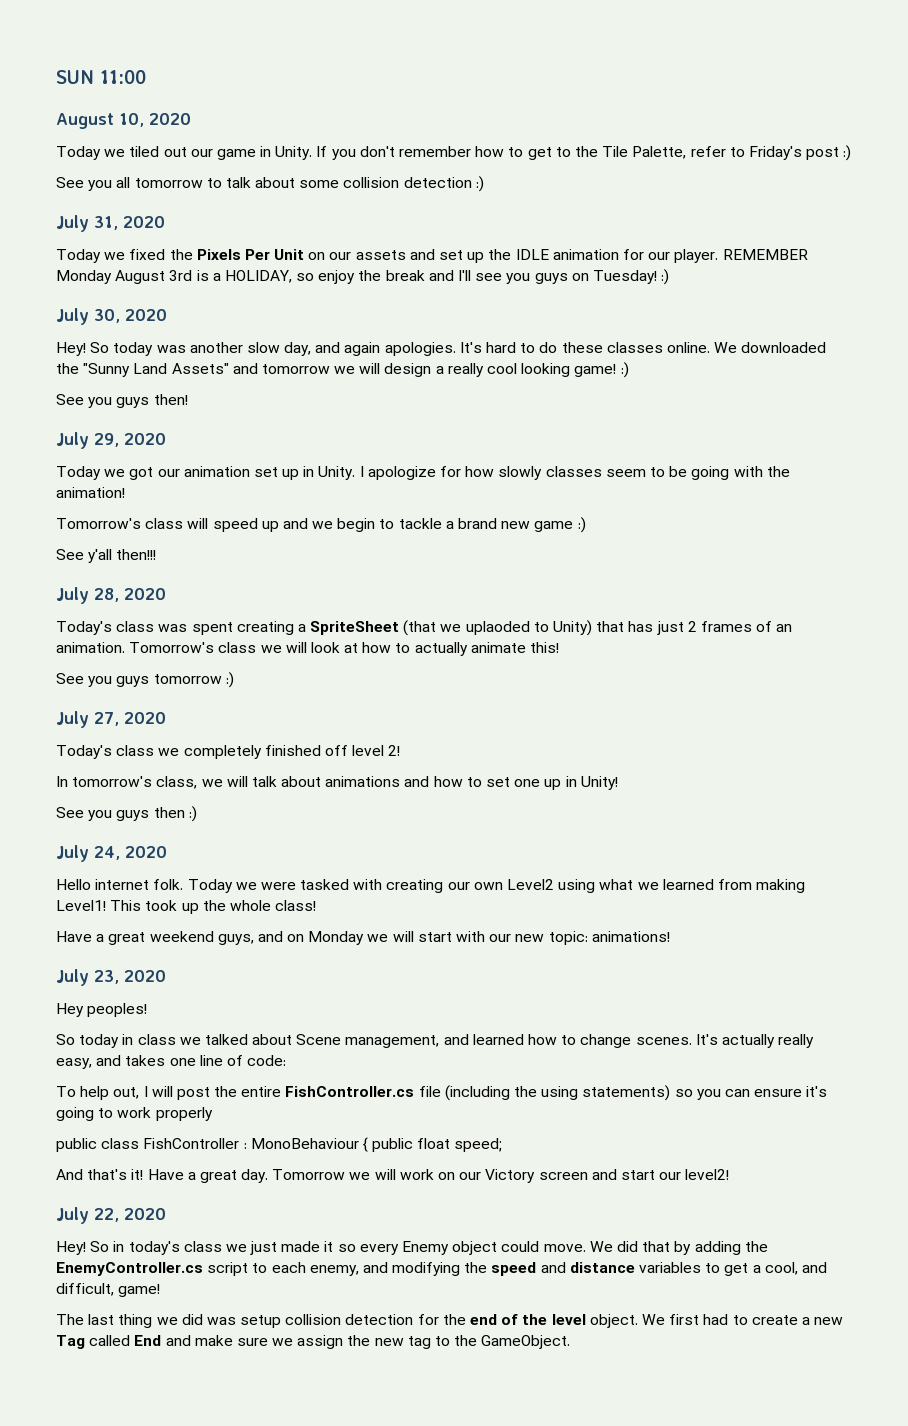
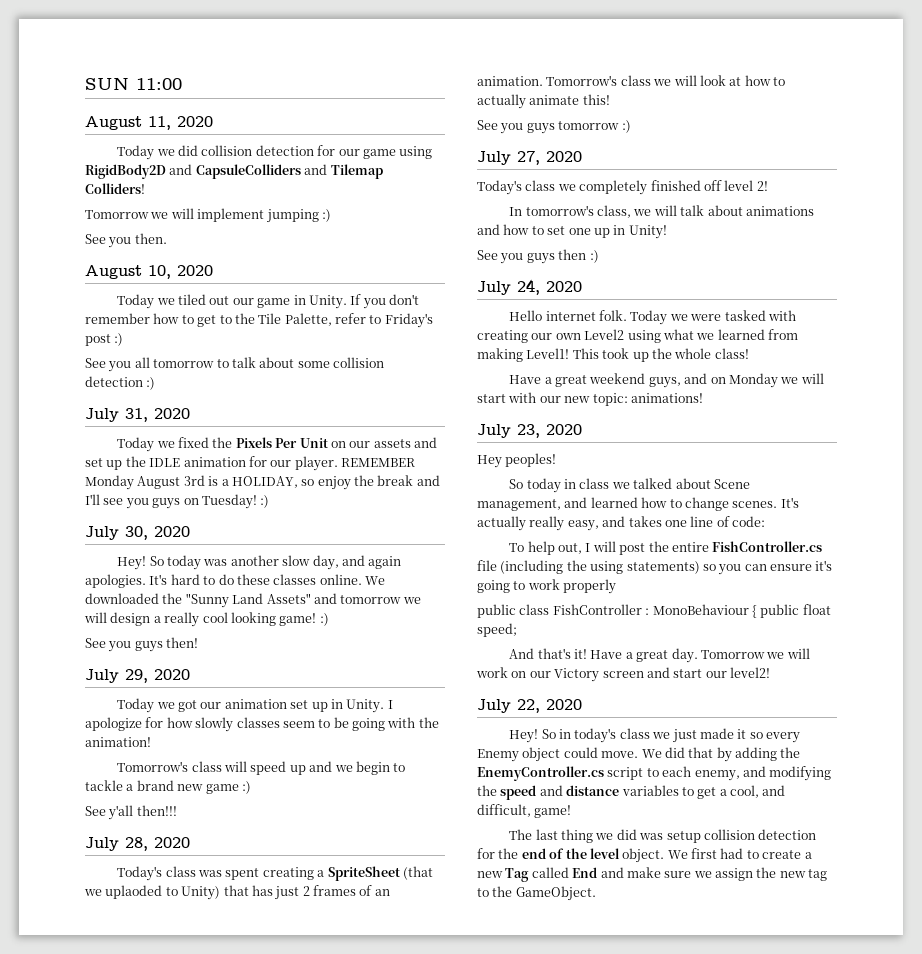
(146, 77) none -> [85,116,213,130] [117,145,433,160] [85,164,383,179] [85,183,145,194] [85,208,331,223] [85,233,167,248] // August 11, 2020 // Today we did collision detection for our game using RigidBody2D and CapsuleColliders and Tilemap Colliders! // Tomorrow we will implement jumping :) // See you then.

